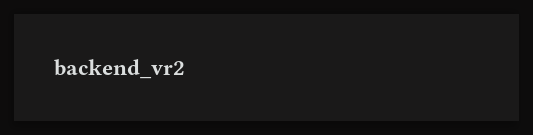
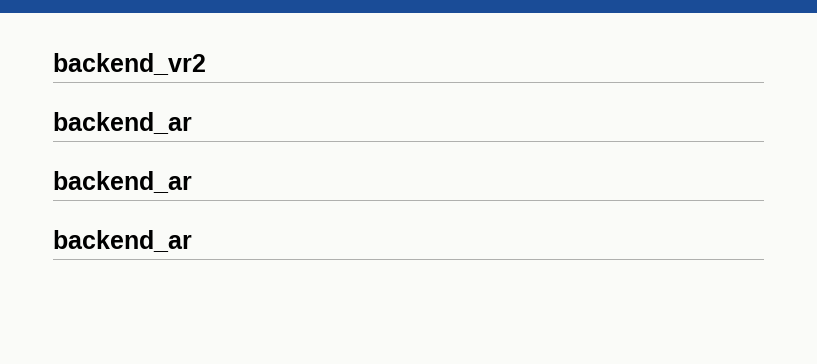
(185, 69) none -> [53,112,192,134] [53,171,192,193] [53,230,192,252] // backend_ar // backend_ar // backend_ar

